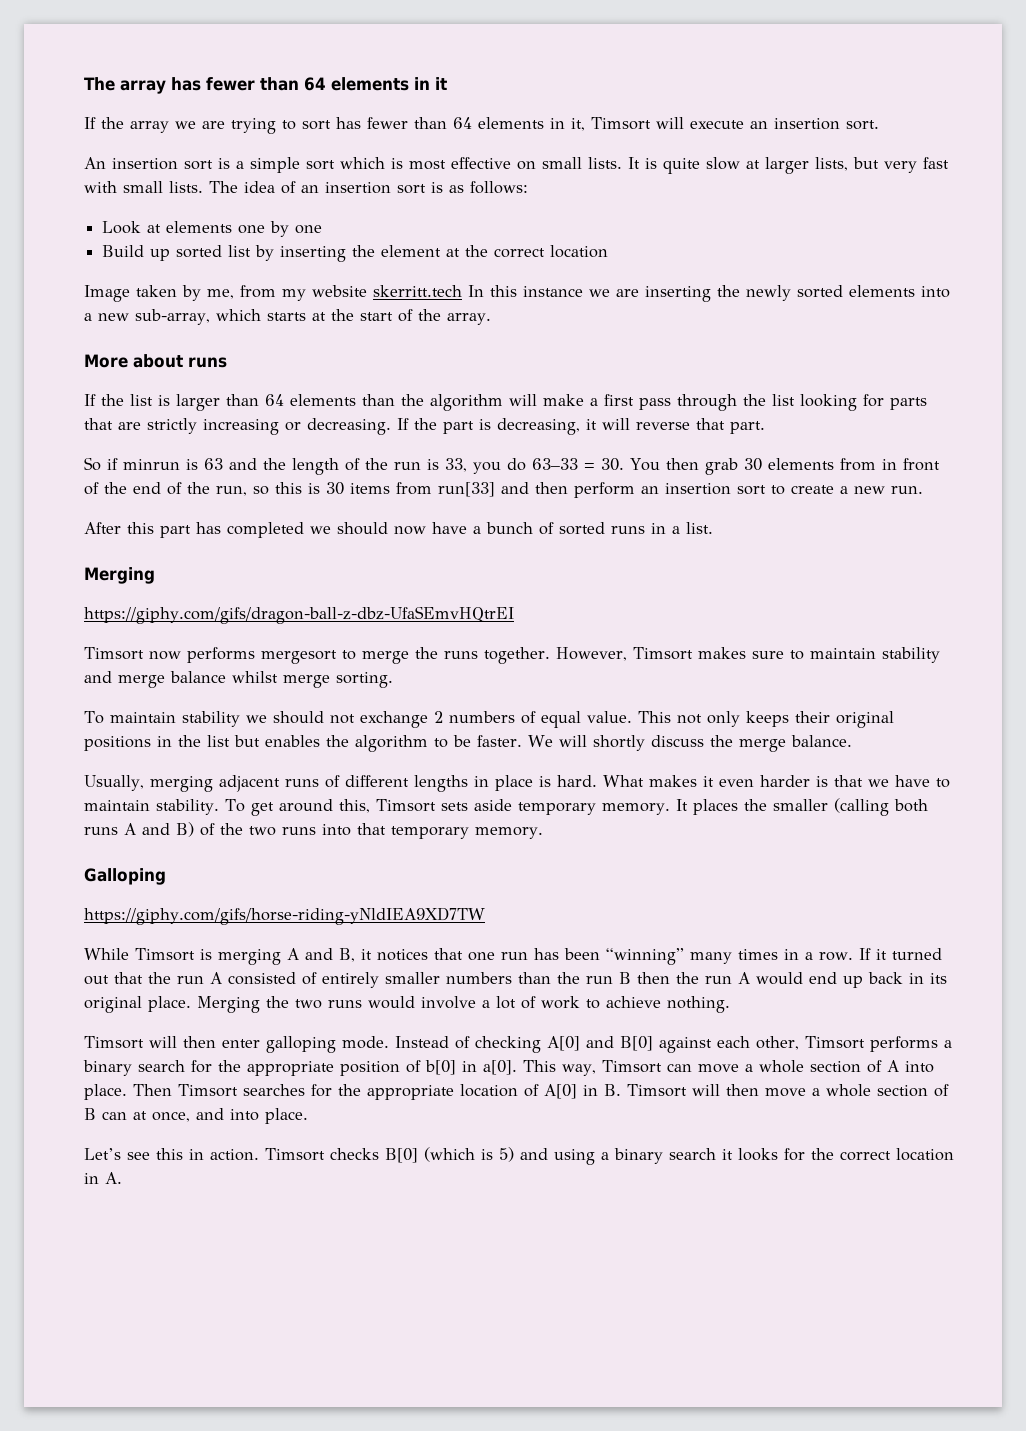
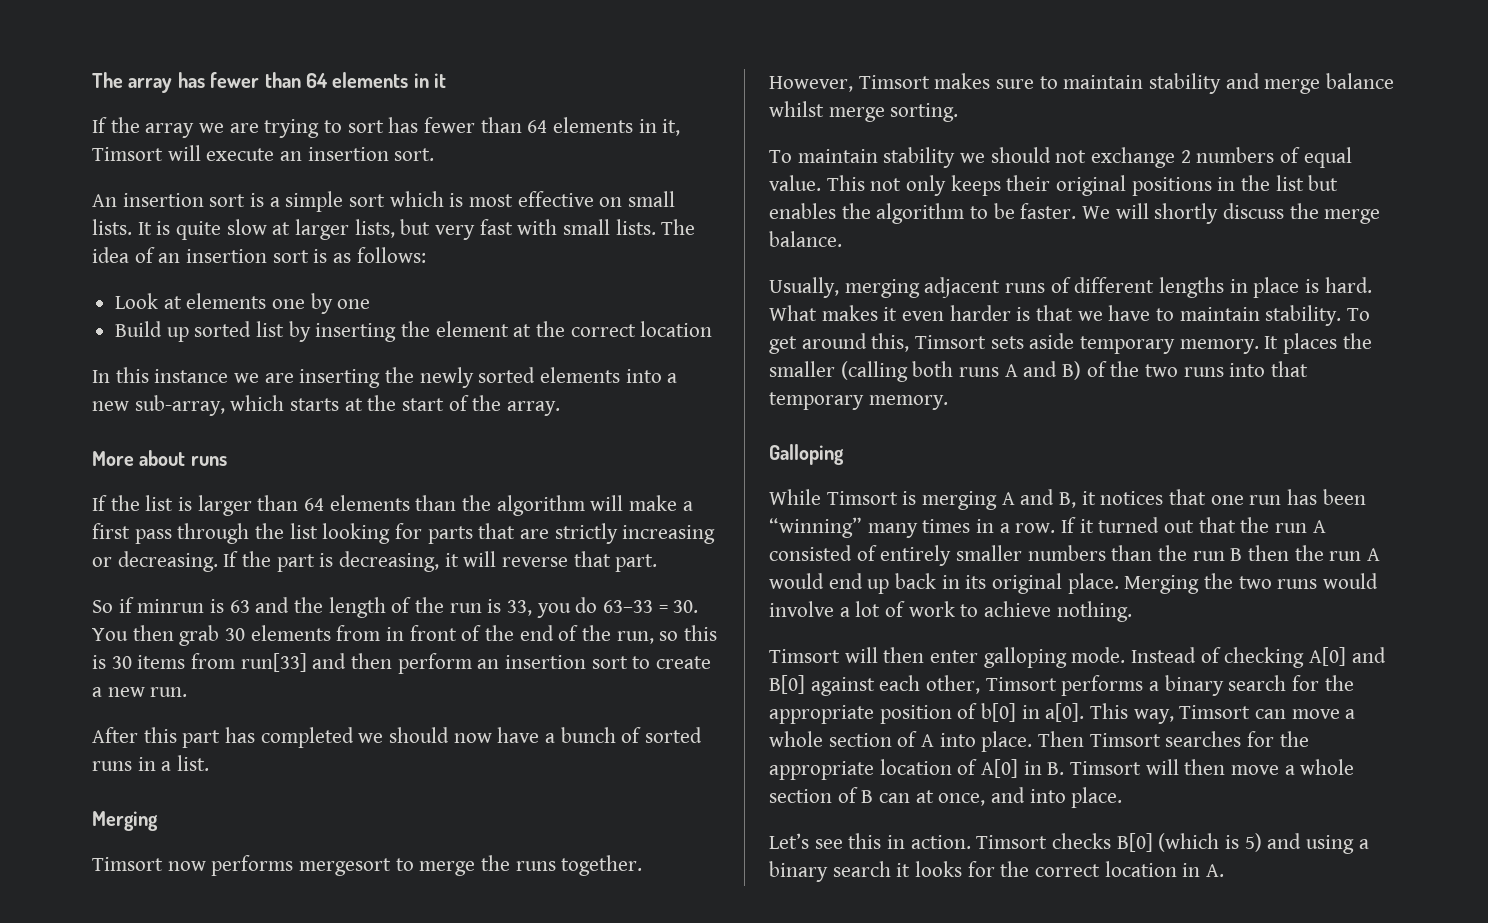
[84,285,462,302] Image taken by me, from my website skerritt.tech -> (713, 329) none
[84,606,514,624] // https://giphy.com/gifs/dragon-ball-z-dbz-UfaSEmvHQtrEI -> (158, 821) none
[84,907,485,925] // https://giphy.com/gifs/horse-riding-yNldIEA9XD7TW -> (844, 454) none

